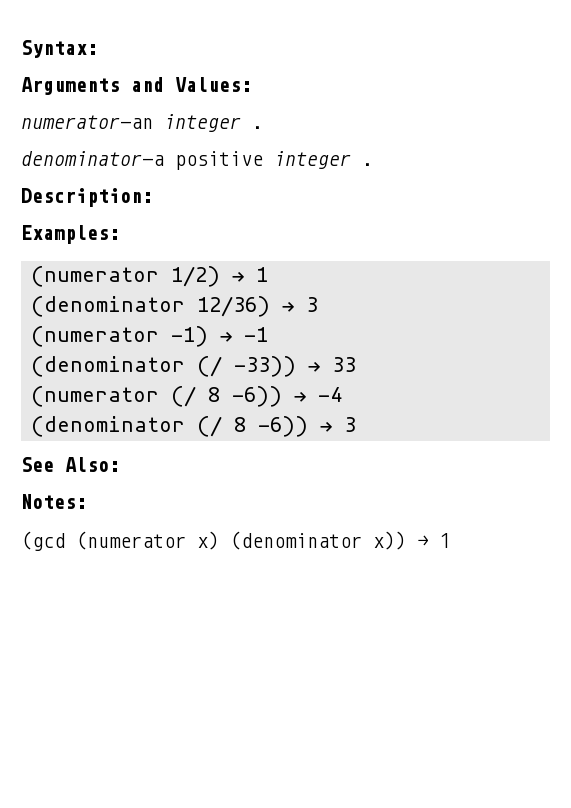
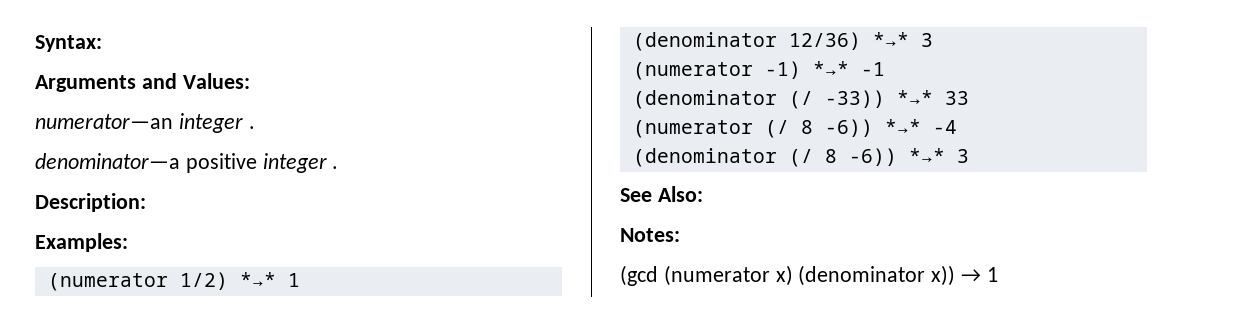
[231,271,245,282] → -> [239,272,276,287] *→*
[281,301,295,312] → -> [872,32,909,47] *→*
[219,331,233,342] → -> [812,61,849,76] *→*
[307,361,321,372] → -> [896,90,933,105] *→*
[293,391,307,402] → -> [884,119,921,134] *→*
[319,421,333,432] → -> [908,148,945,163] *→*

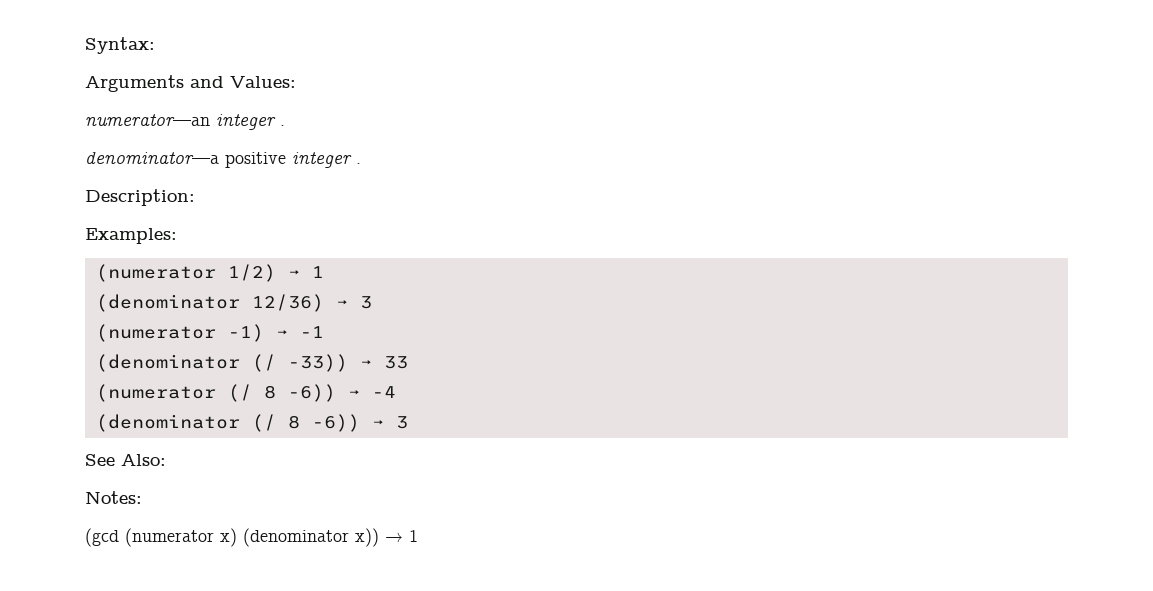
[239,272,276,287] *→* -> [287,270,300,278] →
[872,32,909,47] *→* -> [335,300,348,308] →
[812,61,849,76] *→* -> [275,330,288,338] →
[896,90,933,105] *→* -> [359,360,372,368] →
[884,119,921,134] *→* -> [347,390,360,398] →
[908,148,945,163] *→* -> [371,420,384,428] →

